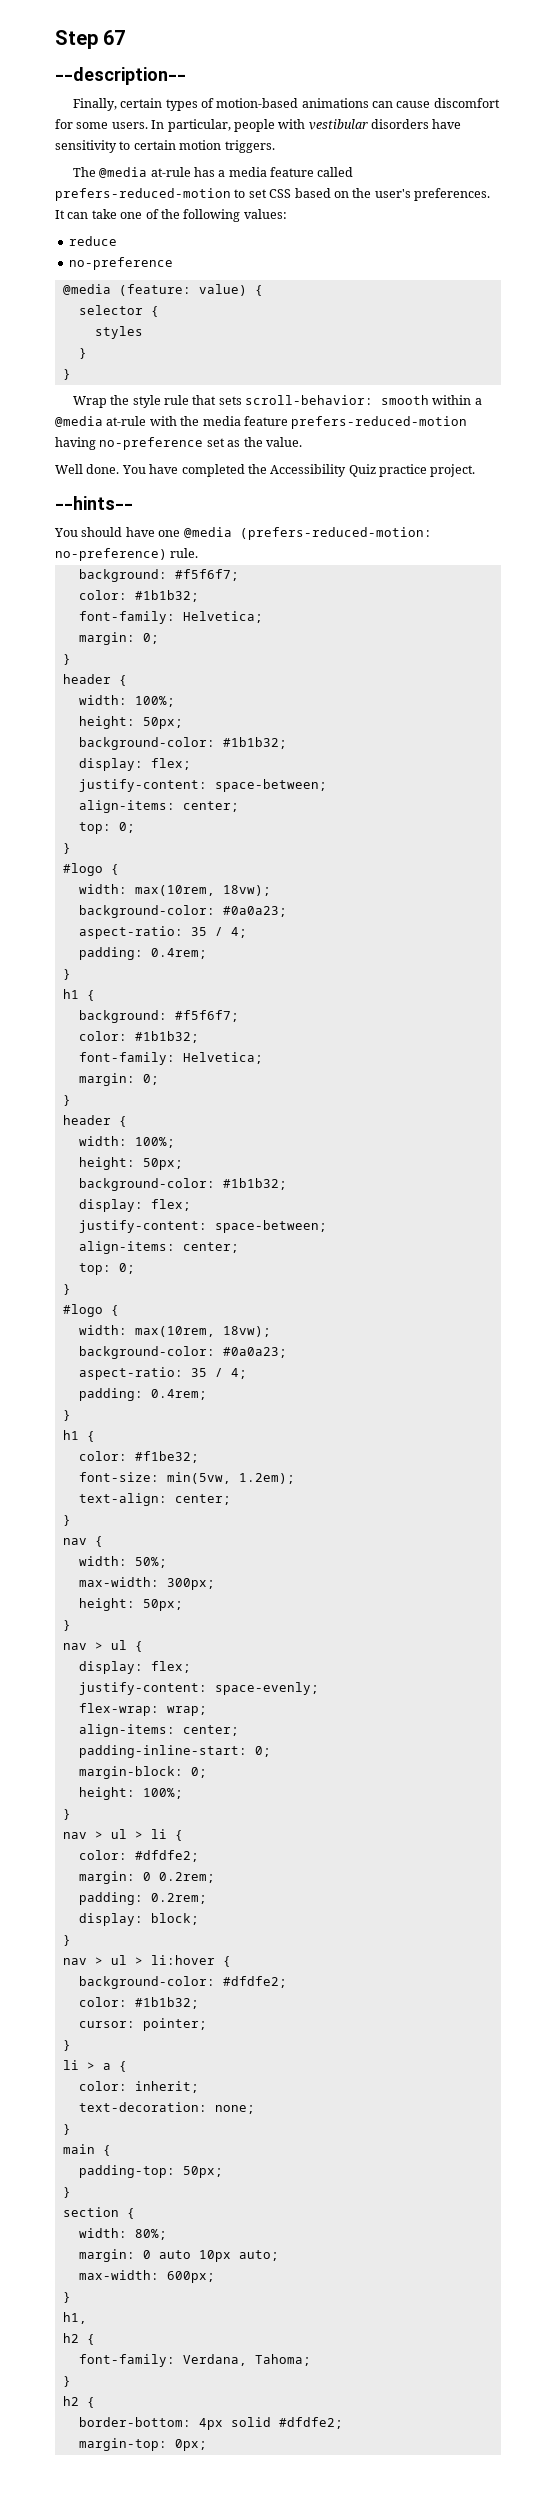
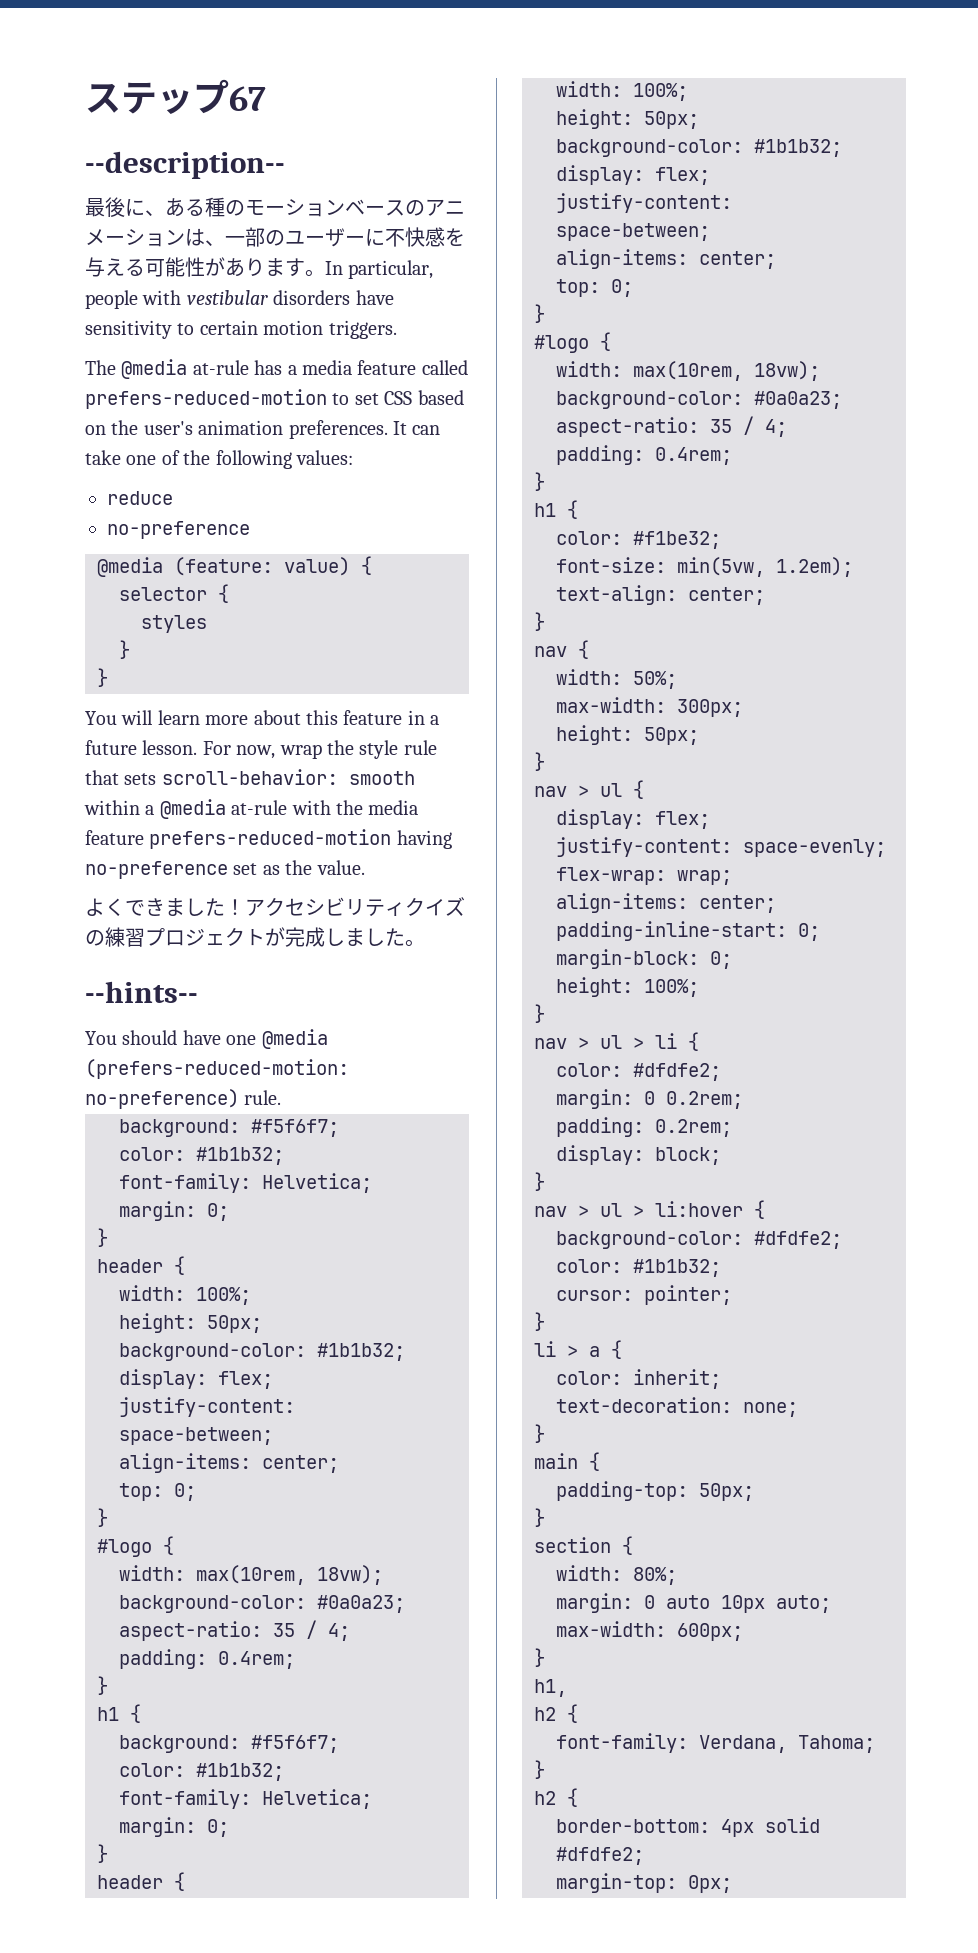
[55,30,98,49] Step -> [85,79,229,114] ステップ
[72,98,500,111] [55,119,148,129] Finally, certain types of motion-based animations can cause discomfort for some users. -> [85,197,465,217] [85,227,465,247] [85,257,325,277] 最後に、ある種のモーションベースのアニメーションは、一部のユーザーに不快感を与える可能性があります。
(411, 193) none -> [198,420,284,435] animation
[72,396,107,408] Wrap -> [85,710,440,725] [85,740,322,759] You will learn more about this feature in a future lesson. For now, wrap
[55,464,476,477] Well done. You have completed the Accessibility Quiz practice project. -> [85,897,465,917] [85,927,425,947] よくできました！アクセシビリティクイズの練習プロジェクトが完成しました。

